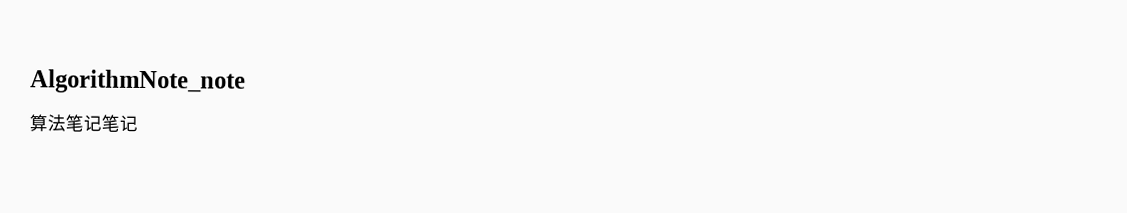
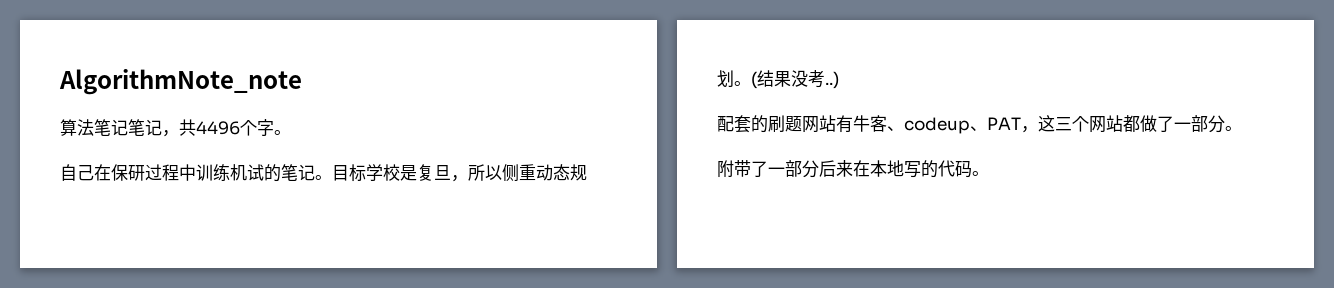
(138, 123) none -> [162,119,291,137] [60,164,587,182] [717,70,839,89] [717,115,1242,134] [717,160,989,178] ，共4496个字。 // 自己在保研过程中训练机试的笔记。目标学校是复旦，所以侧重动态规划。(结果没考..) // 配套的刷题网站有牛客、codeup、PAT，这三个网站都做了一部分。 // 附带了一部分后来在本地写的代码。

